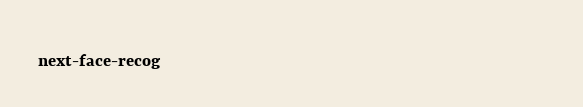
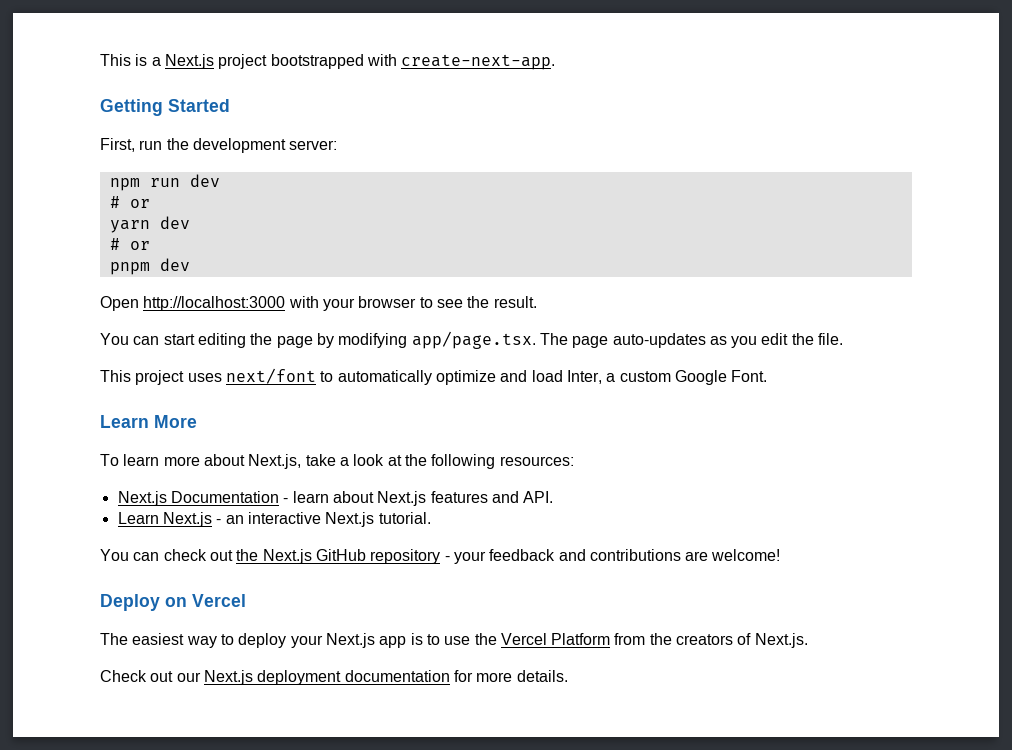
[38,54,161,69] next-face-recog -> [100,54,556,70] [100,99,230,116] [100,138,338,153] [109,174,220,191] [109,196,150,208] [109,216,190,233] [109,238,150,250] [109,258,190,275] [100,296,537,311] [100,331,844,349] [100,368,768,385] [100,415,197,428] [100,454,574,469] [117,491,554,506] [117,512,431,527] [100,549,781,564] [100,594,246,611] [100,633,808,648] [100,670,568,685] This is a Next.js project bootstrapped with create-next-app. // Getting Started // First, run the development server: // npm run dev // # or // yarn dev // # or // pnpm dev // Open http://localhost:3000 with your browser to see the result. // You can start editing the page by modifying app/page.tsx. The page auto-updates as you edit the file. // This project uses next/font to automatically optimize and load Inter, a custom Google Font. // Learn More // To learn more about Next.js, take a look at the following resources: // Next.js Documentation - learn about Next.js features and API. // Learn Next.js - an interactive Next.js tutorial. // You can check out the Next.js GitHub repository - your feedback and contributions are welcome! // Deploy on Vercel // The easiest way to deploy your Next.js app is to use the Vercel Platform from the creators of Next.js. // Check out our Next.js deployment documentation for more details.

